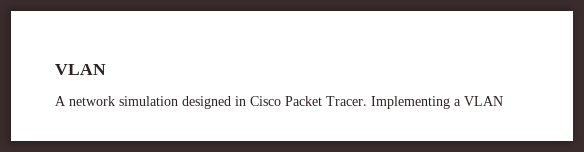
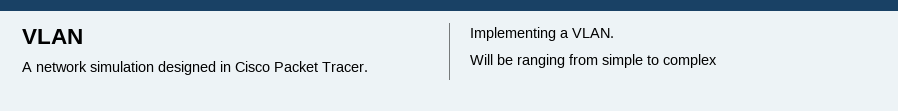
[464,96,503,106] VLAN -> [572,28,614,38] [470,54,717,68] VLAN. // Will be ranging from simple to complex

